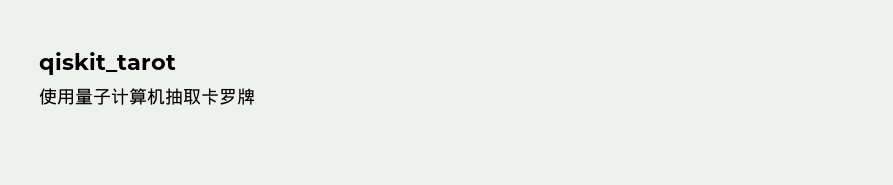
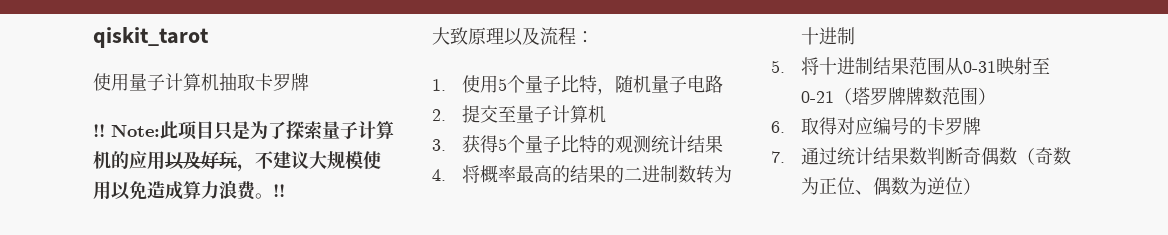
(255, 96) none -> [93,120,394,140] [93,151,381,172] [93,180,285,200] [432,27,594,46] [432,75,724,95] [432,105,607,123] [432,135,724,153] [432,165,733,184] [801,27,856,45] [771,57,1051,75] [801,87,997,105] [771,117,982,135] [771,147,1072,165] [801,177,982,195] // !! Note:此项目只是为了探索量子计算机的应用以及好玩，不建议大规模使用以免造成算力浪费。!! // 大致原理以及流程： // 1.使用5个量子比特，随机量子电路 // 2.提交至量子计算机 // 3.获得5个量子比特的观测统计结果 // 4.将概率最高的结果的二进制数转为十进制 // 5.将十进制结果范围从0-31映射至0-21（塔罗牌牌数范围） // 6.取得对应编号的卡罗牌 // 7.通过统计结果数判断奇偶数（奇数为正位、偶数为逆位）

